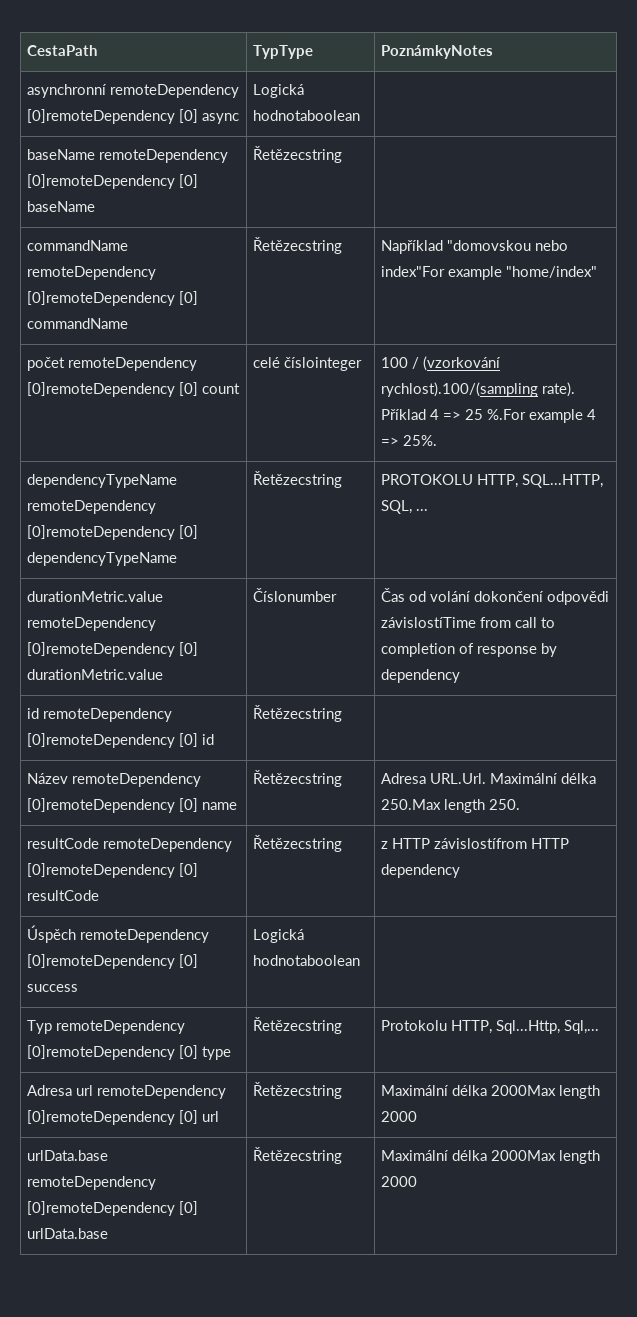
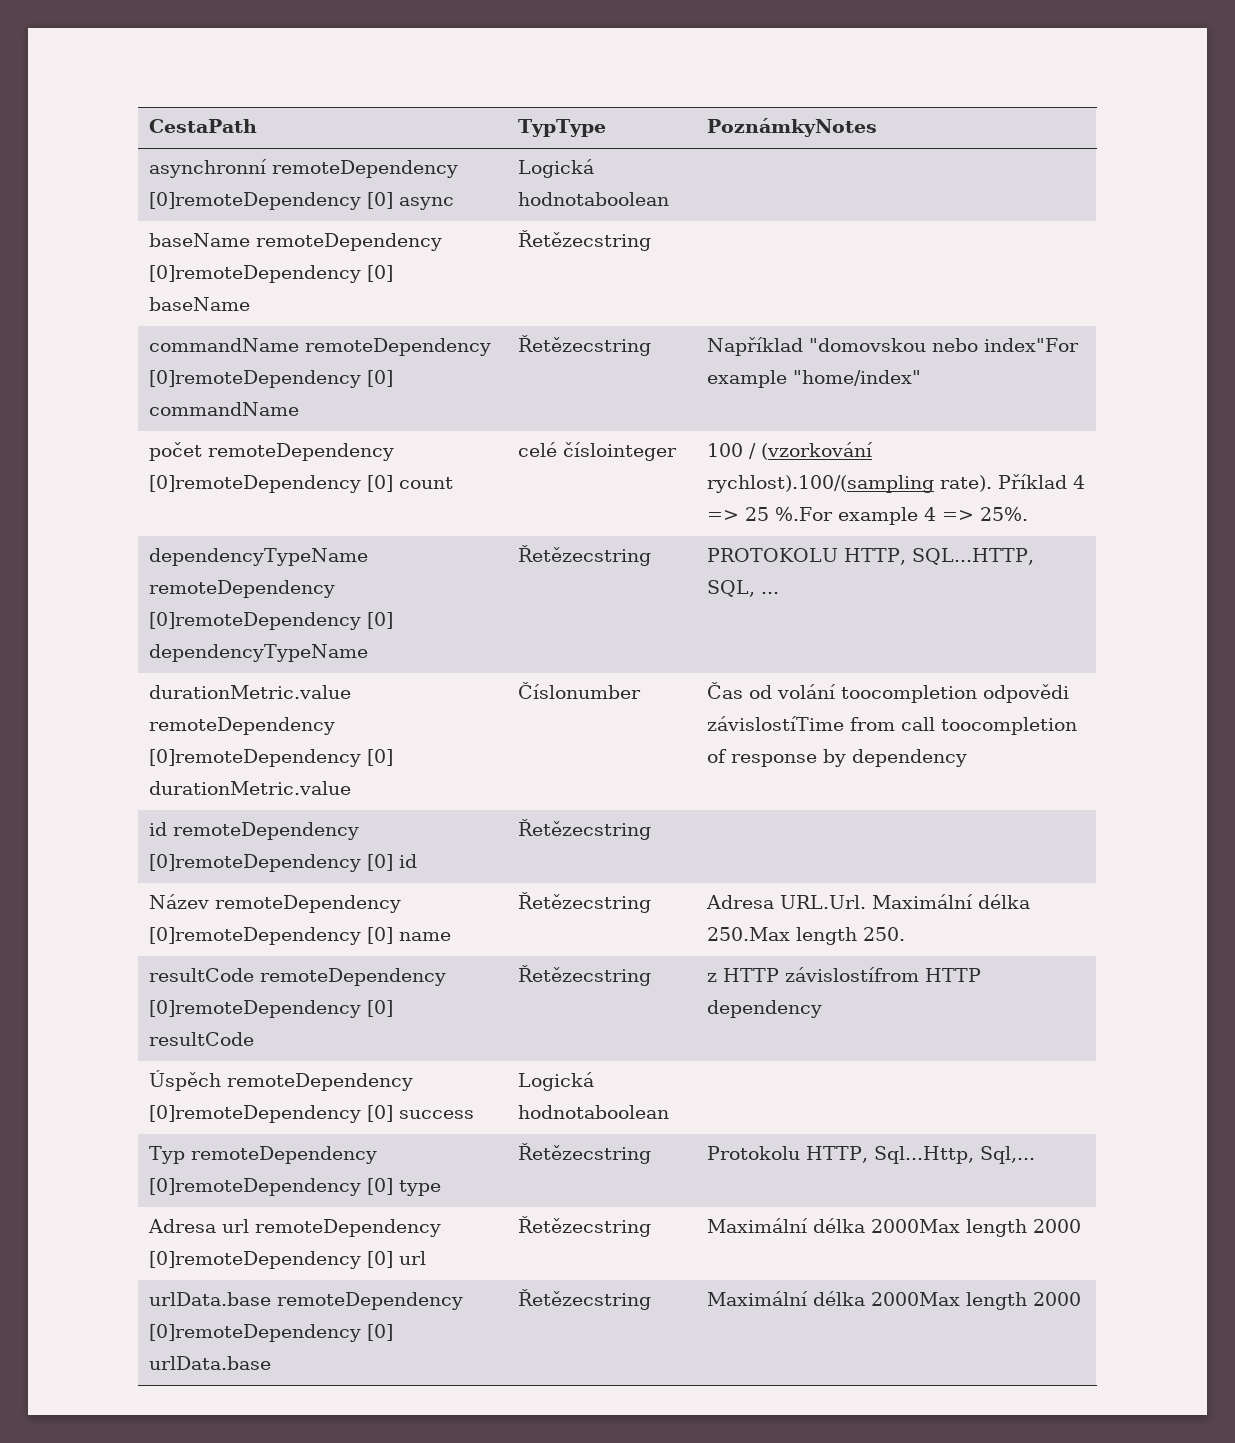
[473,591,544,602] dokončení -> [840,685,977,703] toocompletion
[540,617,555,628] [380,643,455,657] to completion -> [940,717,1077,735] toocompletion

